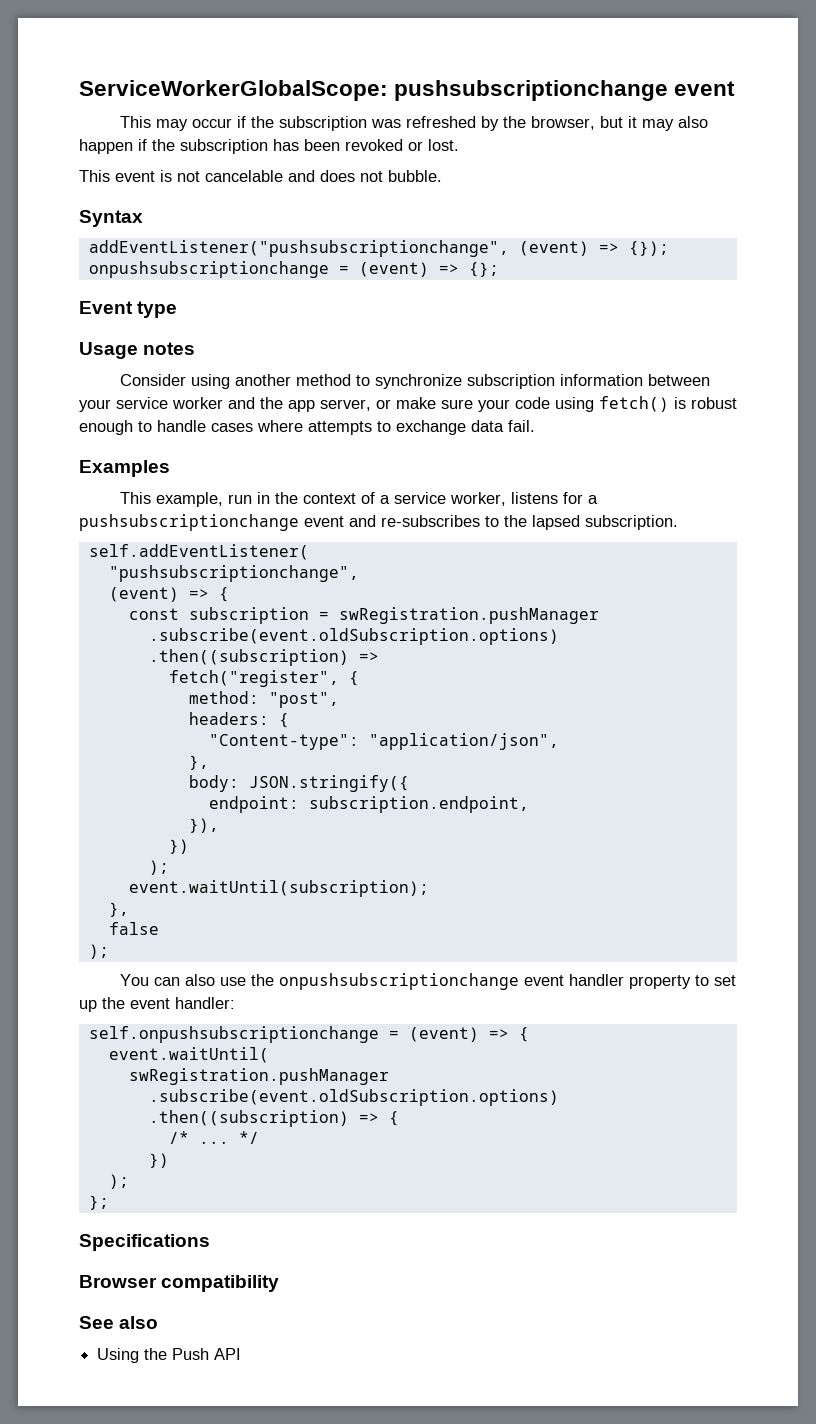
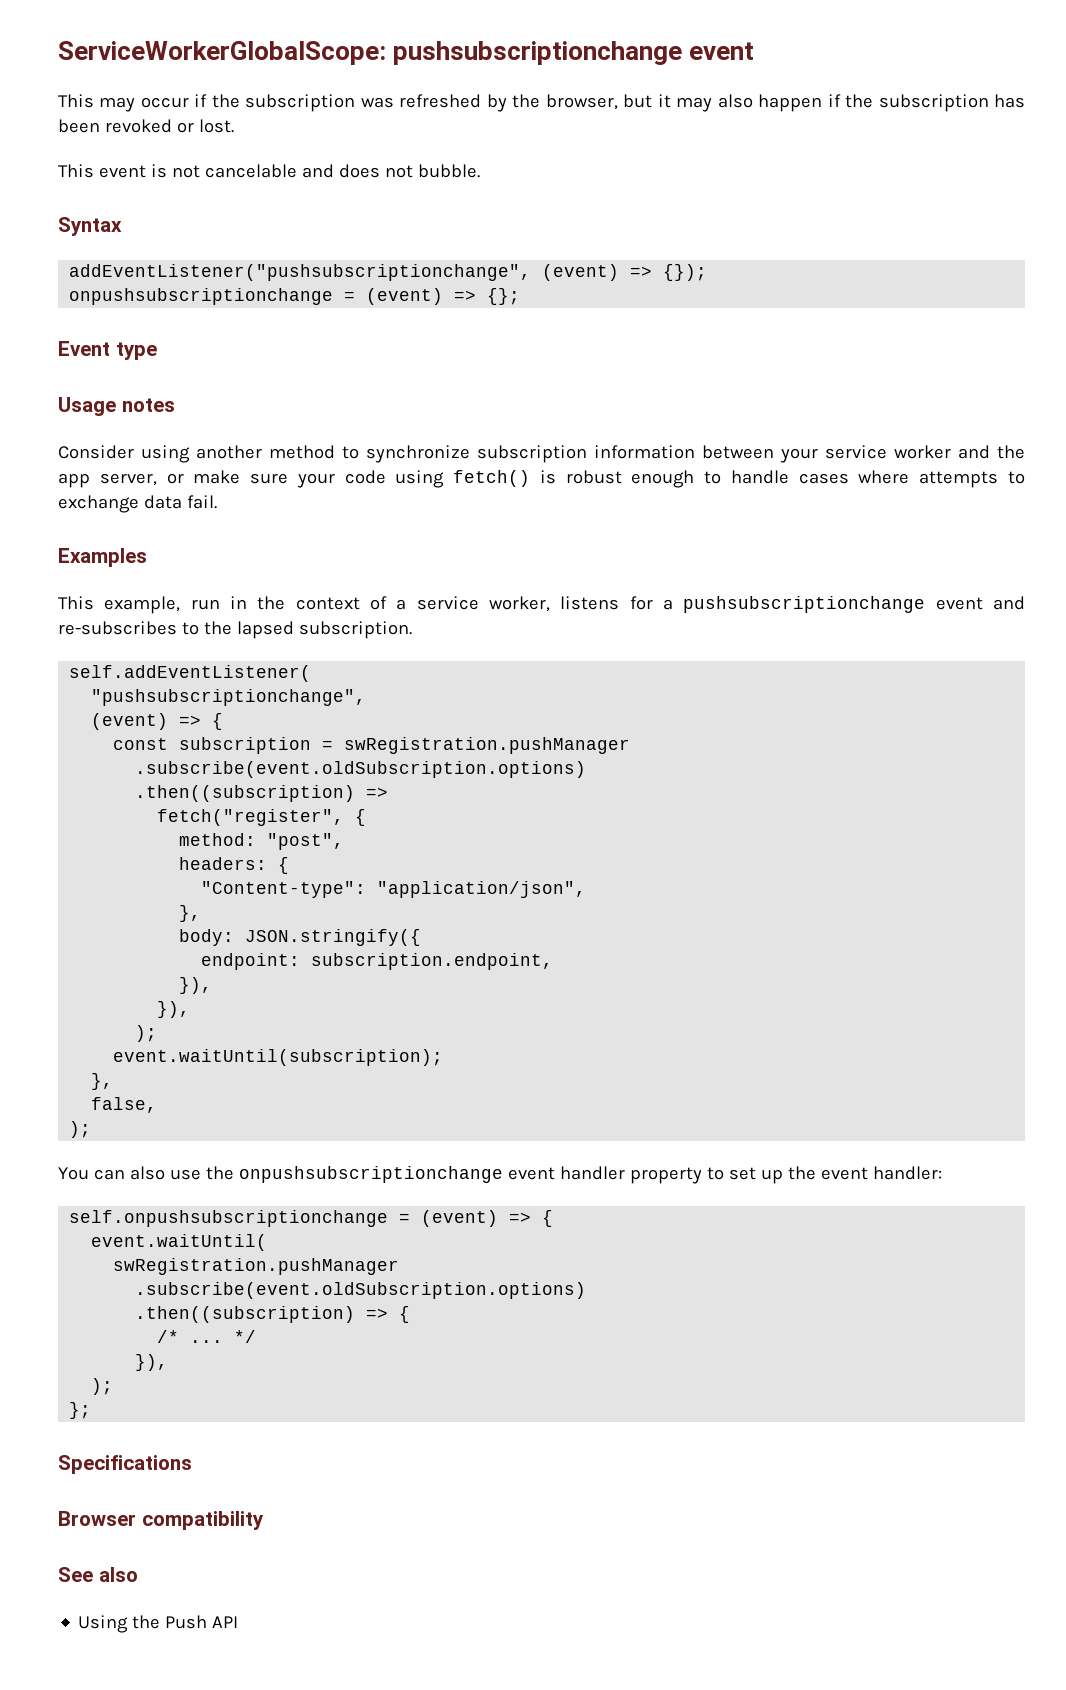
[168,839,189,854] }) -> [157,1001,191,1018] }),
[108,922,159,935] false -> [91,1097,158,1113] false,
[148,1153,169,1168] }) -> [135,1354,169,1371] }),

